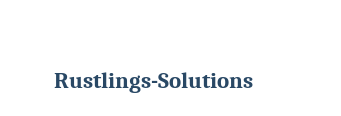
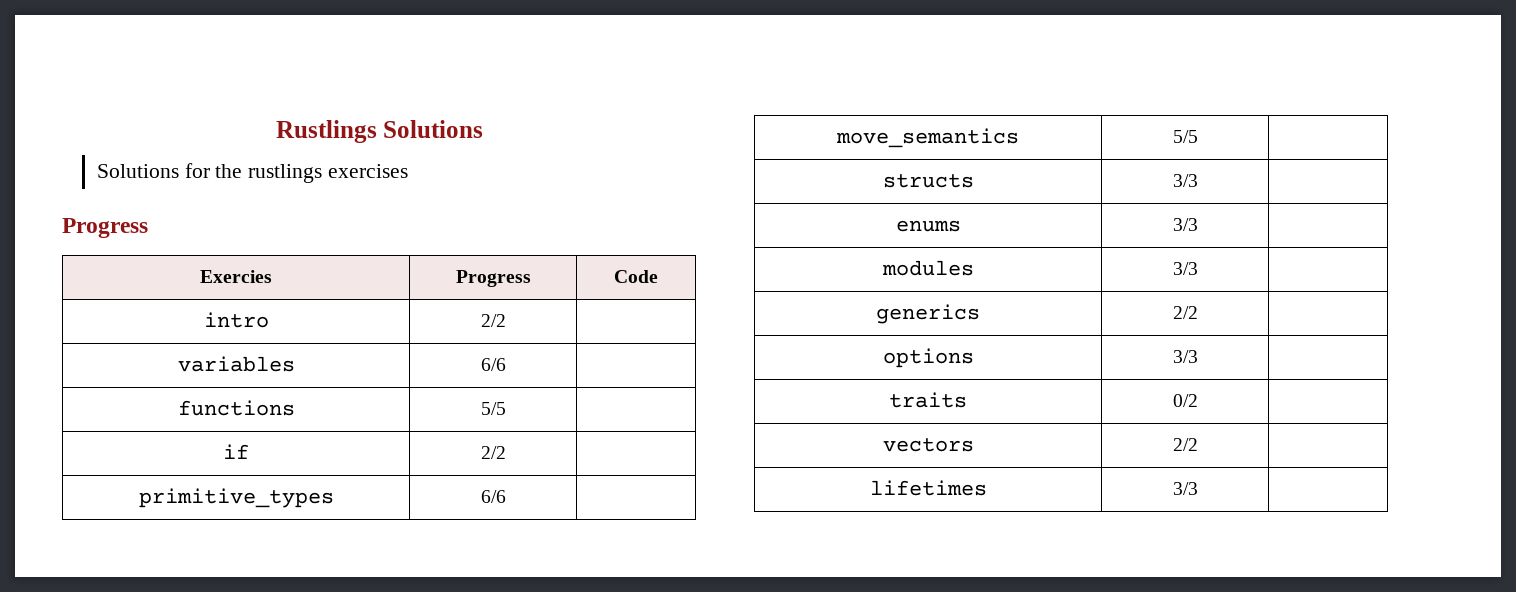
[54,72,253,93] Rustlings-Solutions -> [275,120,484,143] [96,163,408,183] [62,218,148,238] [200,270,272,283] [455,270,531,287] [614,270,658,283] [203,312,269,328] [480,314,506,327] [177,356,295,372] [480,358,506,371] [177,400,295,416] [480,402,506,415] [223,444,249,459] [480,446,506,459] [138,488,334,508] [480,490,506,503] [836,128,1019,148] [1172,130,1198,143] [882,174,974,188] [1172,174,1198,187] [895,220,961,232] [1172,218,1198,231] [881,260,974,276] [1172,262,1198,275] [876,304,980,324] [1172,306,1198,319] [882,348,974,368] [1172,350,1198,363] [889,392,967,408] [1172,394,1198,407] [882,438,974,452] [1172,438,1198,451] [869,480,987,496] [1172,482,1198,495] Rustlings Solutions // Solutions for the rustlings exercises // Progress // Exercies | Progress | Code // intro | 2/2 | // variables | 6/6 | // functions | 5/5 | // if | 2/2 | // primitive_types | 6/6 | // move_semantics | 5/5 | // structs | 3/3 | // enums | 3/3 | // modules | 3/3 | // generics | 2/2 | // options | 3/3 | // traits | 0/2 | // vectors | 2/2 | // lifetimes | 3/3 |

